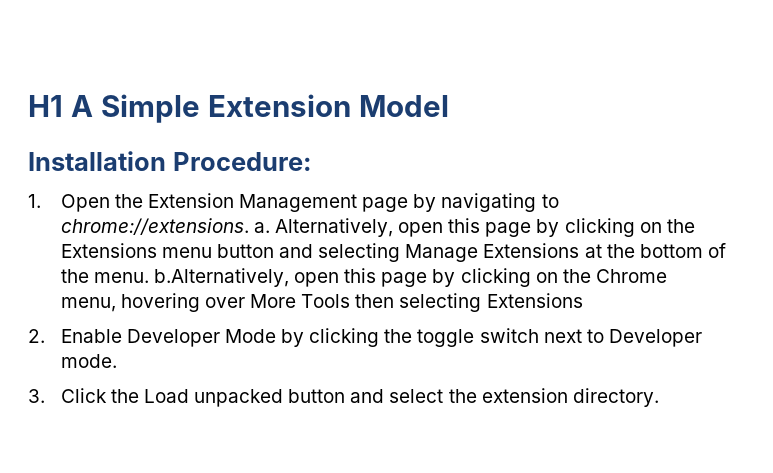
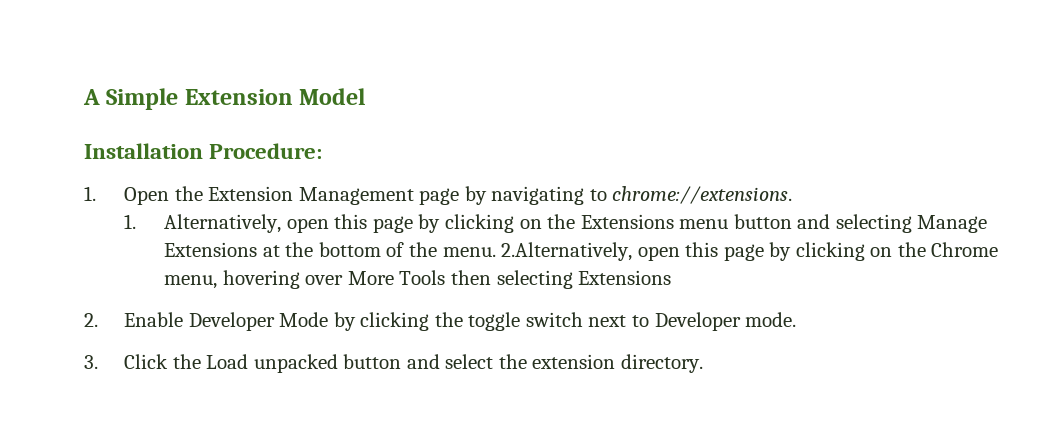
[28,95,63,117] H1 -> (83, 97) none
[253,222,270,233] a. -> [124,214,137,229] // 1.
[153,268,289,287] b.Alternatively, -> [501,242,633,261] 2.Alternatively,

